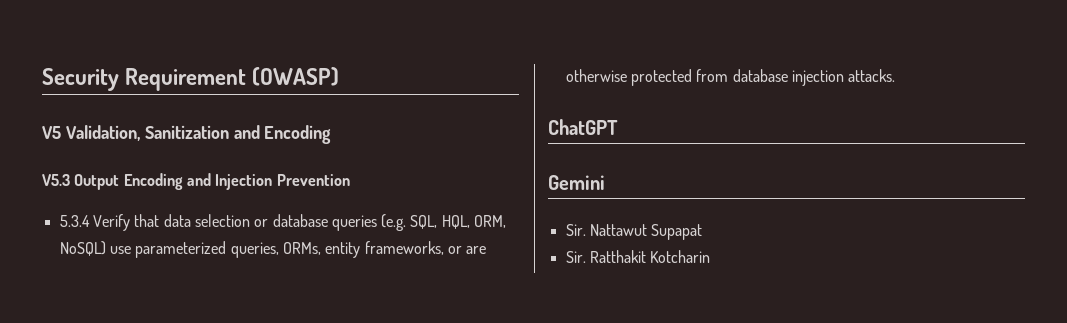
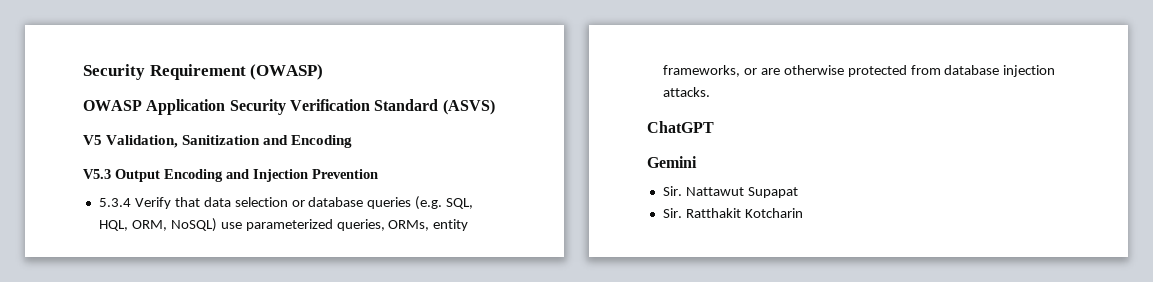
(340, 76) none -> [83,99,495,115] // OWASP Application Security Verification Standard (ASVS)

